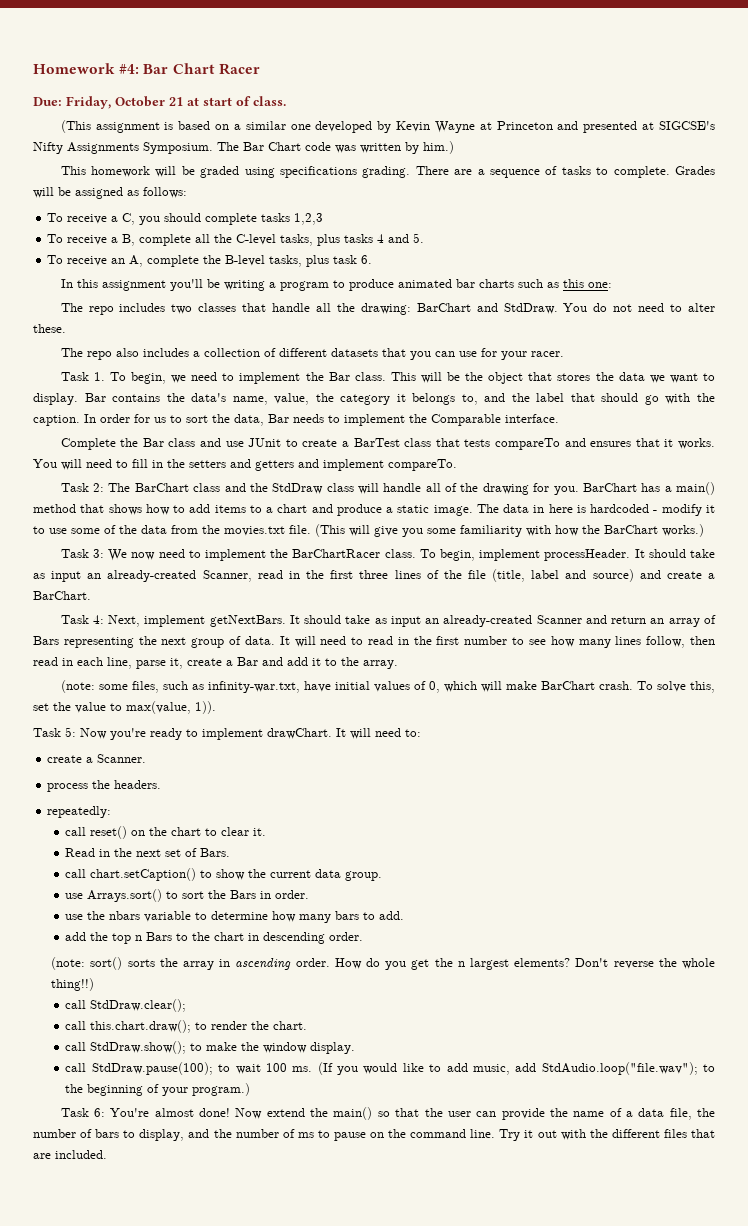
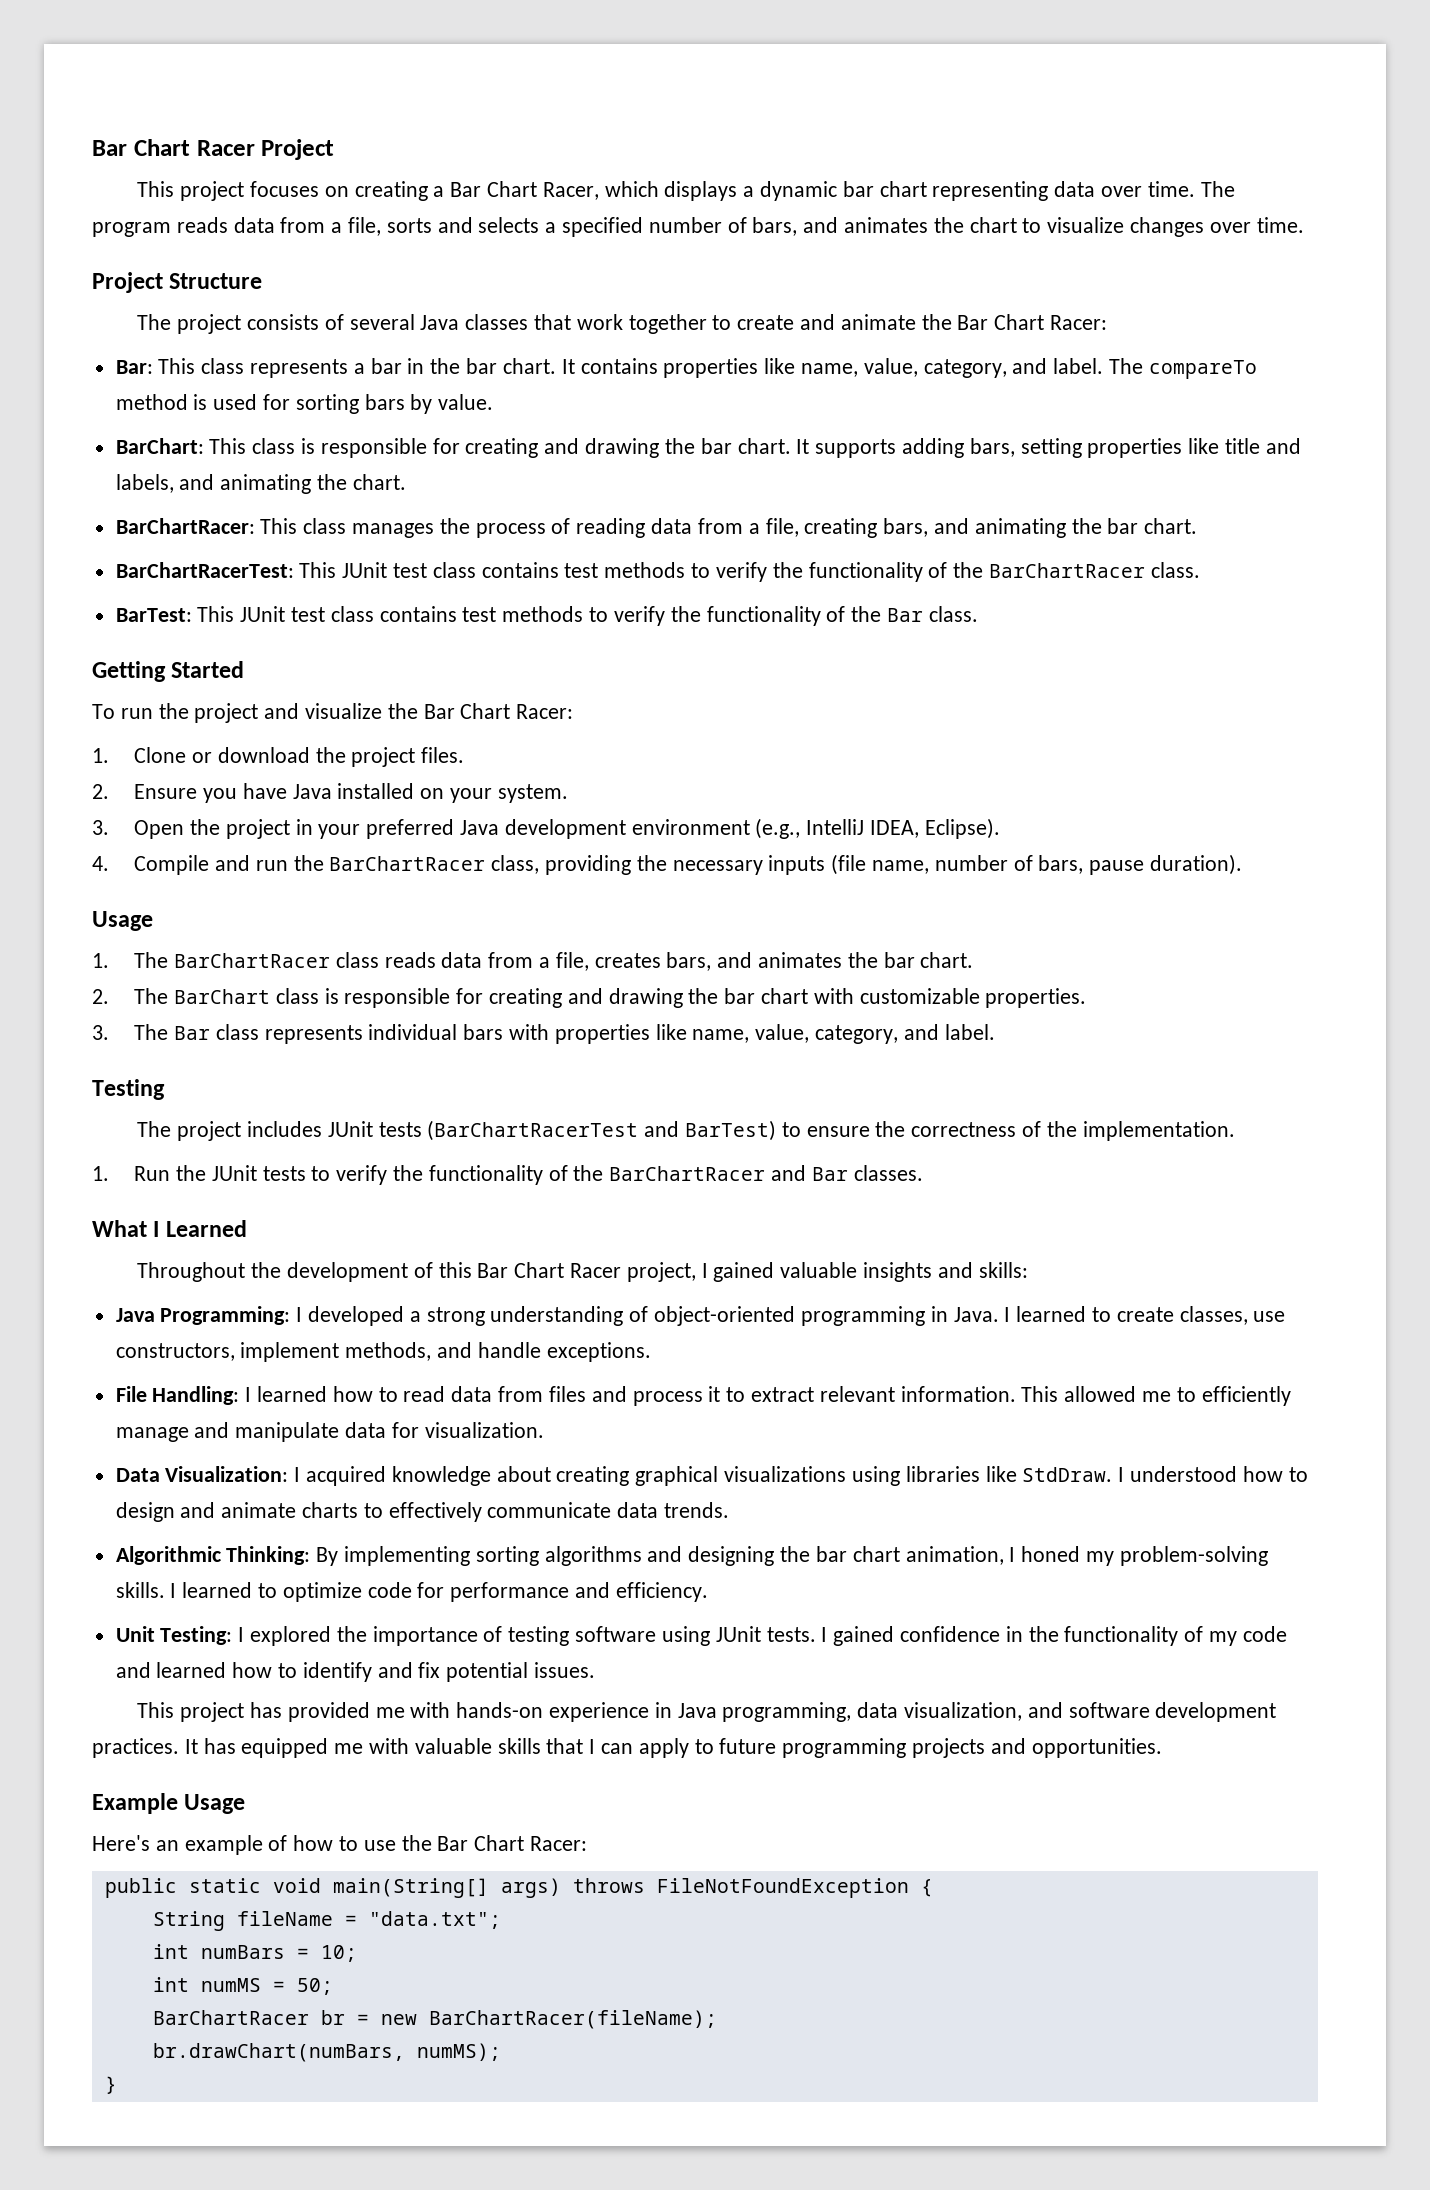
[33,63,260,75] [33,96,286,109] [60,120,716,133] [33,141,454,154] [60,166,716,178] [33,187,187,199] [47,213,324,225] [47,233,425,246] [47,255,373,267] [60,279,612,291] [60,303,715,315] [33,324,66,333] [60,348,564,360] [60,372,715,384] [33,393,715,405] [33,414,559,426] [60,438,715,450] [33,459,457,471] [60,482,716,495] [33,504,715,516] [33,524,704,537] [60,549,716,561] [33,569,715,582] [33,591,91,600] [60,615,717,627] [33,636,716,648] [33,657,398,669] [60,680,715,693] [33,701,216,714] [33,727,421,740] [47,754,147,763] [47,780,162,792] [47,806,112,818] [65,826,267,839] [65,848,231,857] [65,868,383,881] [65,889,310,902] [65,911,405,923] [65,932,364,944] [51,957,715,970] [51,978,95,991] [65,999,187,1012] [65,1020,308,1033] [65,1041,356,1054] [65,1062,716,1075] [65,1083,251,1096] [60,1107,716,1120] [33,1129,715,1141] [33,1150,107,1159] Homework #4: Bar Chart Racer // Due: Friday, October 21 at start of class. // (This assignment is based on a similar one developed by Kevin Wayne at Princeton and presented at SIGCSE's Nifty Assignments Symposium. The Bar Chart code was written by him.) // This homework will be graded using specifications grading. There are a sequence of tasks to complete. Grades will be assigned as follows: // To receive a C, you should complete tasks 1,2,3 // To receive a B, complete all the C-level tasks, plus tasks 4 and 5. // To receive an A, complete the B-level tasks, plus task 6. // In this assignment you'll be writing a program to produce animated bar charts such as this one: // The repo includes two classes that handle all the drawing: BarChart and StdDraw. You do not need to alter these. // The repo also includes a collection of different datasets that you can use for your racer. // Task 1. To begin, we need to implement the Bar class. This will be the object that stores the data we want to display. Bar contains the data's name, value, the category it belongs to, and the label that should go with the caption. In order for us to sort the data, Bar needs to implement the Comparable interface. // Complete the Bar class and use JUnit to create a BarTest class that tests compareTo and ensures that it works. You will need to fill in the setters and getters and implement compareTo. // Task 2: The BarChart class and the StdDraw class will handle all of the drawing for you. BarChart has a main() method that shows how to add items to a chart and produce a static image. The data in here is hardcoded - modify it to use some of the data from the movies.txt file. (This will give you some familiarity with how the BarChart works.) // Task 3: We now need to implement the BarChartRacer class. To begin, implement processHeader. It should take as input an already-created Scanner, read in the first three lines of the file (title, label and source) and create a BarChart. // Task 4: Next, implement getNextBars. It should take as input an already-created Scanner and return an array of Bars representing the next group of data. It will need to read in the first number to see how many lines follow, then read in each line, parse it, create a Bar and add it to the array. // (note: some files, such as infinity-war.txt, have initial values of 0, which will make BarChart crash. To solve this, set the value to max(value, 1)). // Task 5: Now you're ready to implement drawChart. It will need to: // create a Scanner. // process the headers. // repeatedly: // call reset() on the chart to clear it. // Read in the next set of Bars. // call chart.setCaption() to show the current data group. // use Arrays.sort() to sort the Bars in order. // use the nbars variable to determine how many bars to add. // add the top n Bars to the chart in descending order. // (note: sort() sorts the array in ascending order. How do you get the n largest elements? Don't reverse the whole thing!!) // call StdDraw.clear(); // call this.chart.draw(); to render the chart. // call StdDraw.show(); to make the window display. // call StdDraw.pause(100); to wait 100 ms. (If you would like to add music, add StdAudio.loop("file.wav"); to the beginning of your program.) // Task 6: You're almost done! Now extend the main() so that the user can provide the name of a data file, the number of bars to display, and the number of ms to pause on the command line. Try it out with the different files that are included. -> [92,139,335,160] [137,181,1235,201] [92,217,1304,237] [92,272,263,293] [137,314,1108,334] [115,358,1257,379] [115,394,494,414] [115,438,1301,458] [115,474,406,494] [115,518,1198,538] [115,562,1200,582] [115,606,978,626] [92,661,245,682] [92,703,574,723] [92,747,465,767] [92,783,568,803] [92,818,1000,839] [92,854,1243,875] [92,911,153,931] [92,952,974,971] [92,988,1087,1008] [92,1024,995,1044] [92,1079,165,1100] [137,1120,1235,1141] [92,1165,923,1185] [92,1220,247,1237] [137,1262,1028,1282] [115,1306,1286,1326] [115,1342,651,1362] [115,1386,1291,1406] [115,1422,544,1442] [115,1466,1308,1486] [115,1502,730,1522] [115,1546,1268,1566] [115,1582,708,1602] [115,1626,1287,1646] [115,1662,596,1682] [137,1702,1277,1722] [92,1738,1162,1758] [92,1793,246,1814] [92,1835,588,1855] [104,1878,933,1898] [152,1911,501,1931] [152,1944,357,1962] [152,1977,333,1995] [152,2010,717,2029] [152,2043,501,2062] [104,2076,117,2094] Bar Chart Racer Project // This project focuses on creating a Bar Chart Racer, which displays a dynamic bar chart representing data over time. The program reads data from a file, sorts and selects a specified number of bars, and animates the chart to visualize changes over time. // Project Structure // The project consists of several Java classes that work together to create and animate the Bar Chart Racer: // Bar: This class represents a bar in the bar chart. It contains properties like name, value, category, and label. The compareTo method is used for sorting bars by value. // BarChart: This class is responsible for creating and drawing the bar chart. It supports adding bars, setting properties like title and labels, and animating the chart. // BarChartRacer: This class manages the process of reading data from a file, creating bars, and animating the bar chart. // BarChartRacerTest: This JUnit test class contains test methods to verify the functionality of the BarChartRacer class. // BarTest: This JUnit test class contains test methods to verify the functionality of the Bar class. // Getting Started // To run the project and visualize the Bar Chart Racer: // 1. Clone or download the project files. // 2. Ensure you have Java installed on your system. // 3. Open the project in your preferred Java development environment (e.g., IntelliJ IDEA, Eclipse). // 4. Compile and run the BarChartRacer class, providing the necessary inputs (file name, number of bars, pause duration). // Usage // 1. The BarChartRacer class reads data from a file, creates bars, and animates the bar chart. // 2. The BarChart class is responsible for creating and drawing the bar chart with customizable properties. // 3. The Bar class represents individual bars with properties like name, value, category, and label. // Testing // The project includes JUnit tests (BarChartRacerTest and BarTest) to ensure the correctness of the implementation. // 1. Run the JUnit tests to verify the functionality of the BarChartRacer and Bar classes. // What I Learned // Throughout the development of this Bar Chart Racer project, I gained valuable insights and skills: // Java Programming: I developed a strong understanding of object-oriented programming in Java. I learned to create classes, use constructors, implement methods, and handle exceptions. // File Handling: I learned how to read data from files and process it to extract relevant information. This allowed me to efficiently manage and manipulate data for visualization. // Data Visualization: I acquired knowledge about creating graphical visualizations using libraries like StdDraw. I understood how to design and animate charts to effectively communicate data trends. // Algorithmic Thinking: By implementing sorting algorithms and designing the bar chart animation, I honed my problem-solving skills. I learned to optimize code for performance and efficiency. // Unit Testing: I explored the importance of testing software using JUnit tests. I gained confidence in the functionality of my code and learned how to identify and fix potential issues. // This project has provided me with hands-on experience in Java programming, data visualization, and software development practices. It has equipped me with valuable skills that I can apply to future programming projects and opportunities. // Example Usage // Here's an example of how to use the Bar Chart Racer: // public static void main(String[] args) throws FileNotFoundException { // String fileName = "data.txt"; // int numBars = 10; // int numMS = 50; // BarChartRacer br = new BarChartRacer(fileName); // br.drawChart(numBars, numMS); // }

